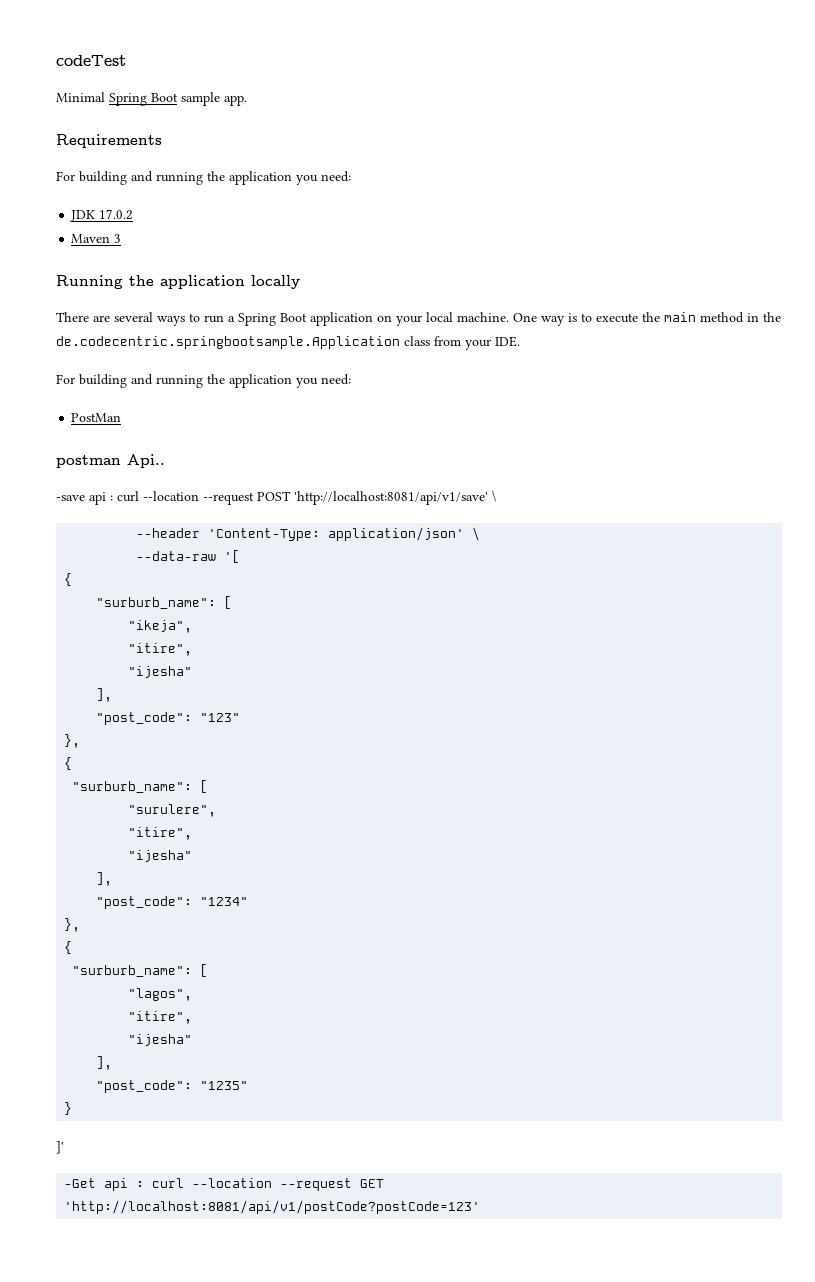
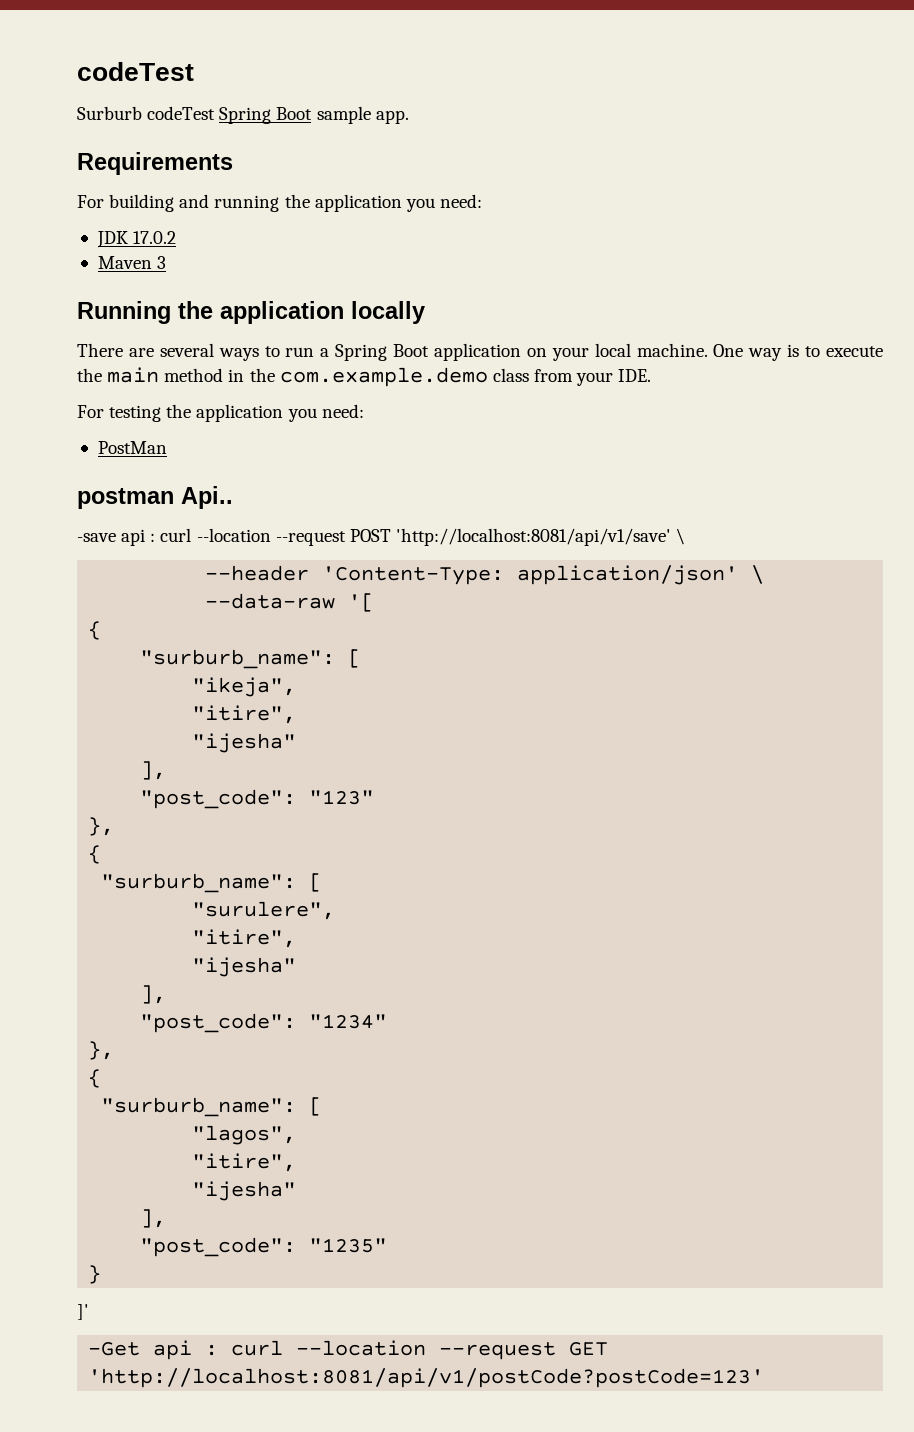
[56,92,105,102] Minimal -> [77,106,216,120] Surburb codeTest
[56,336,400,349] de.codecentric.springbootsample.Application -> [279,367,488,387] com.example.demo
[79,374,203,388] building and running -> [109,405,162,422] testing

